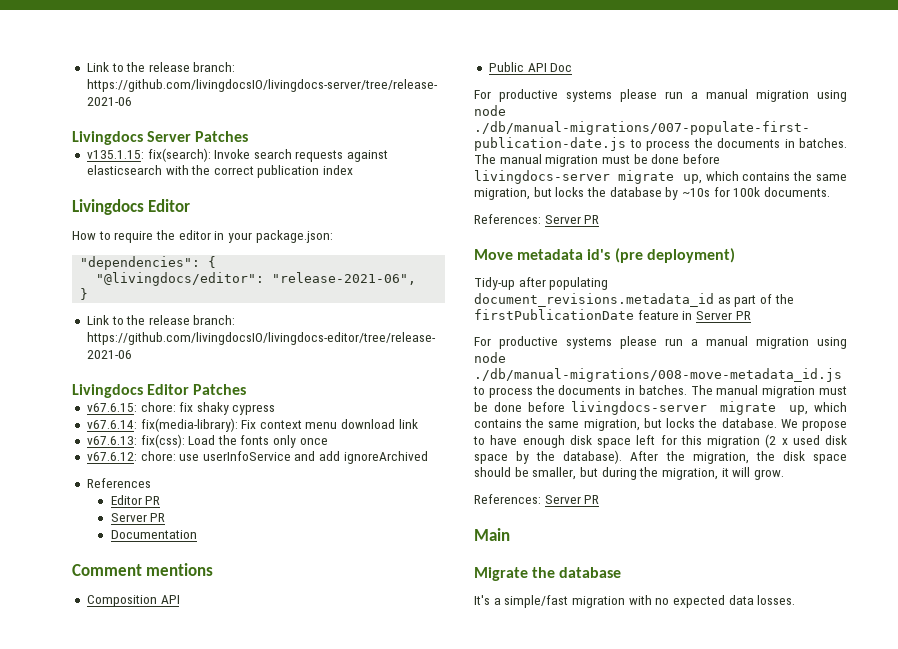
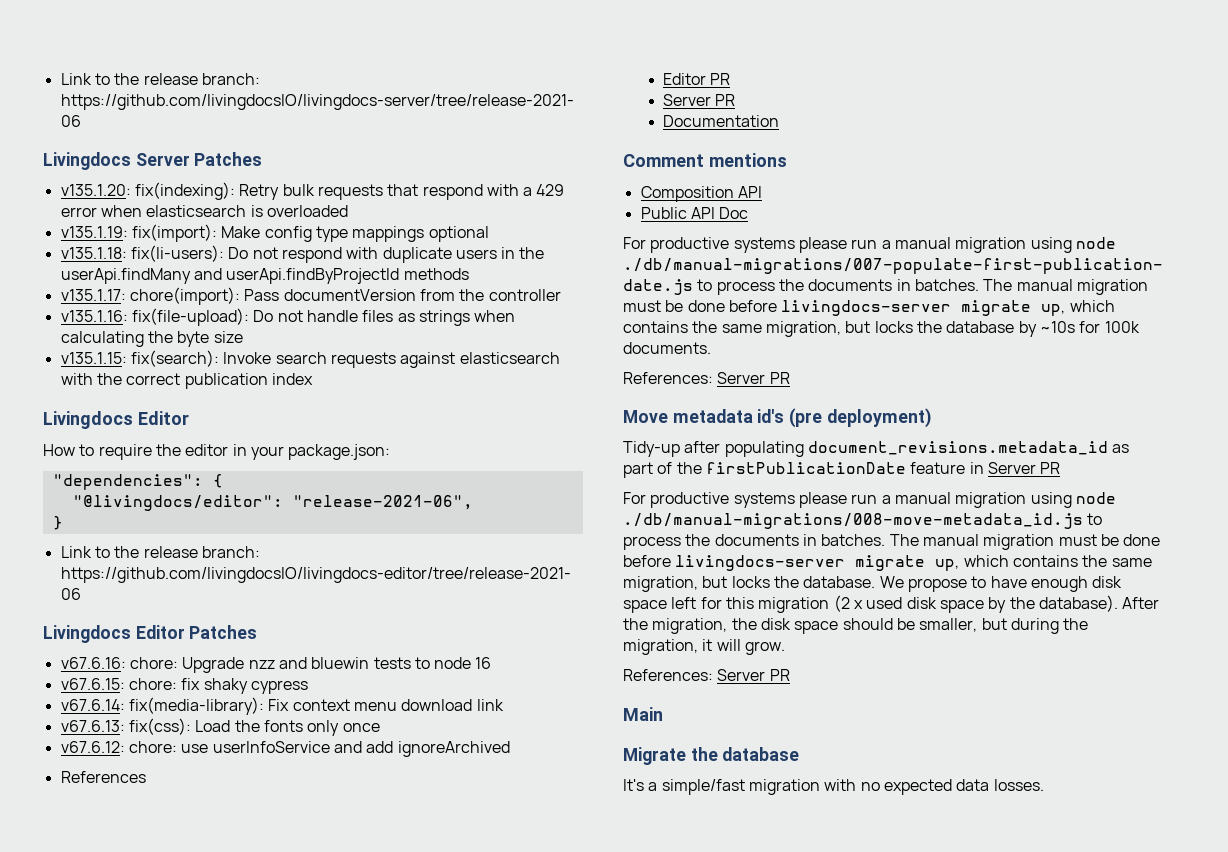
(249, 136) none -> [60,182,565,200] [60,205,348,217] [60,224,489,242] [60,245,545,263] [60,268,469,284] [60,287,561,305] [60,308,516,326] [60,331,243,347] // v135.1.20: fix(indexing): Retry bulk requests that respond with a 429 error when elasticsearch is overloaded // v135.1.19: fix(import): Make config type mappings optional // v135.1.18: fix(li-users): Do not respond with duplicate users in the userApi.findMany and userApi.findByProjectId methods // v135.1.17: chore(import): Pass documentVersion from the controller // v135.1.16: fix(file-upload): Do not handle files as strings when calculating the byte size
(247, 389) none -> [60,657,492,673] // v67.6.16: chore: Upgrade nzz and bluewin tests to node 16

